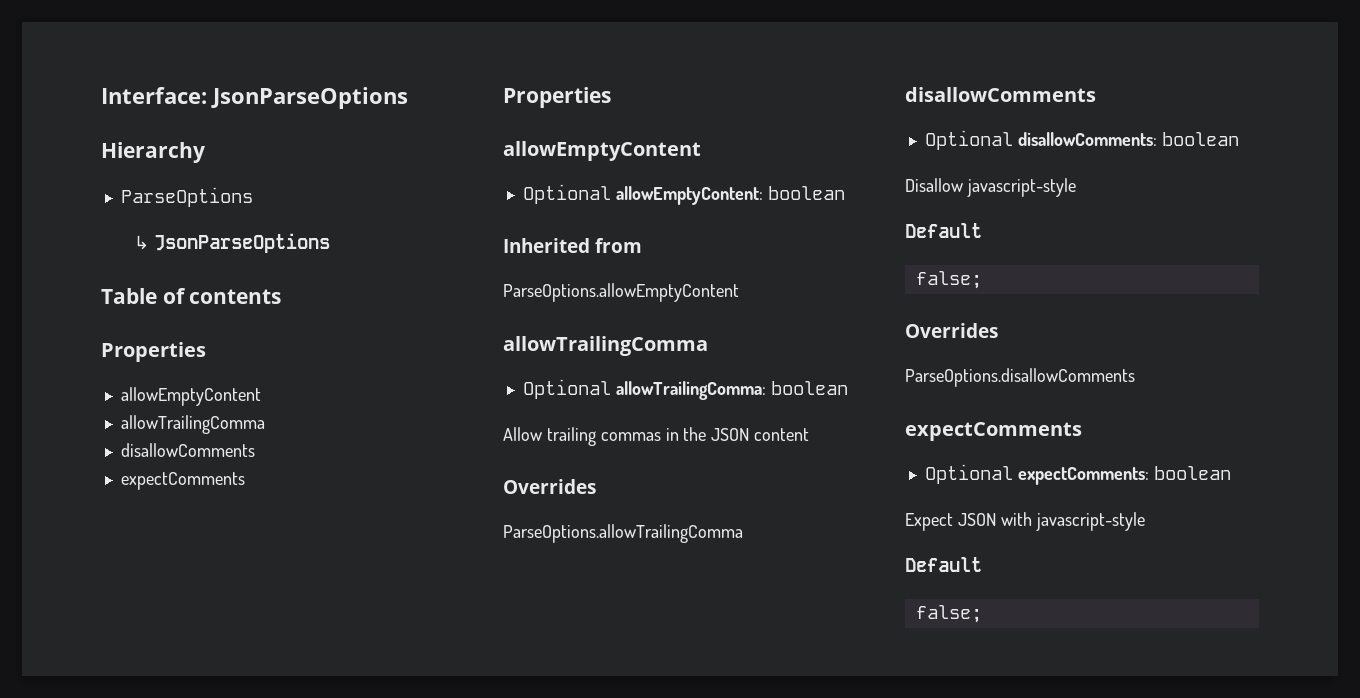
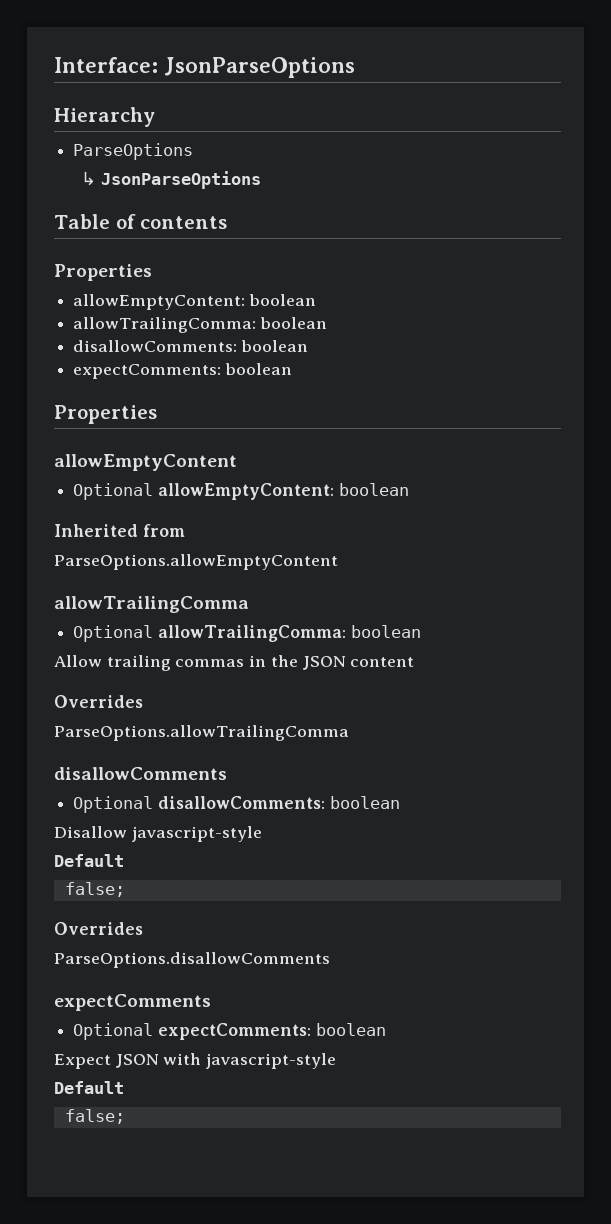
[120,387,261,406] [120,415,265,434] [120,443,255,457] [120,472,245,490] allowEmptyContent // allowTrailingComma // disallowComments // expectComments -> [73,294,316,310] [73,317,327,333] [73,340,308,352] [73,363,292,379] allowEmptyContent: boolean // allowTrailingComma: boolean // disallowComments: boolean // expectComments: boolean

